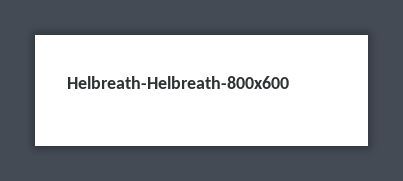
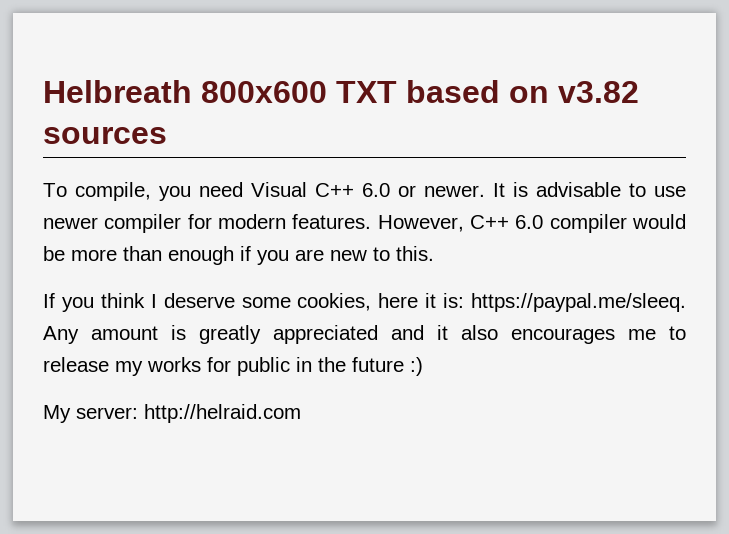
[67,76,289,89] Helbreath-Helbreath-800x600 -> [43,80,639,103] [43,127,167,144] [43,182,686,201] [43,214,686,233] [43,246,434,265] [43,293,686,312] [43,325,686,344] [43,357,423,376] [43,404,301,423] Helbreath 800x600 TXT based on v3.82 sources // To compile, you need Visual C++ 6.0 or newer. It is advisable to use newer compiler for modern features. However, C++ 6.0 compiler would be more than enough if you are new to this. // If you think I deserve some cookies, here it is: https://paypal.me/sleeq. Any amount is greatly appreciated and it also encourages me to release my works for public in the future :) // My server: http://helraid.com

